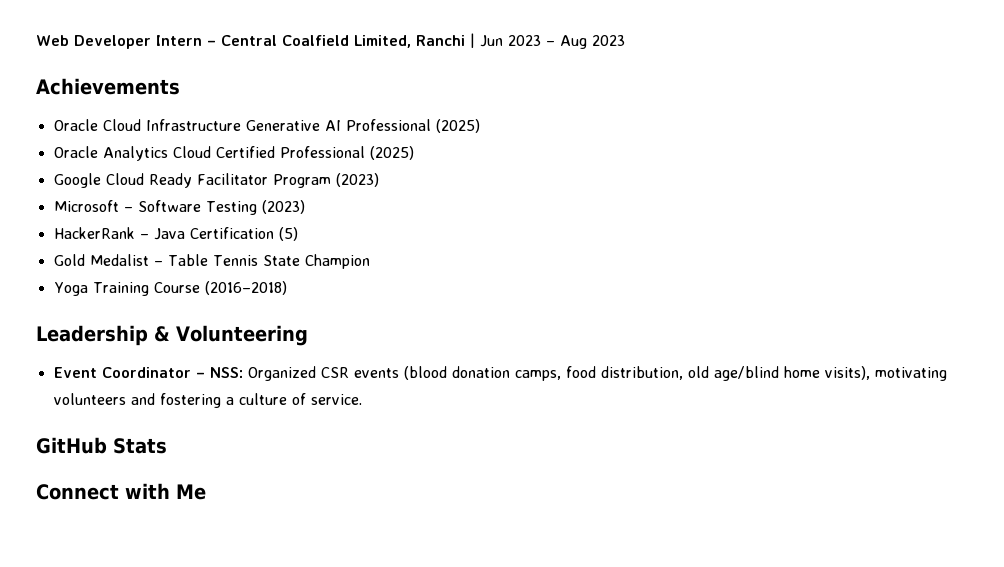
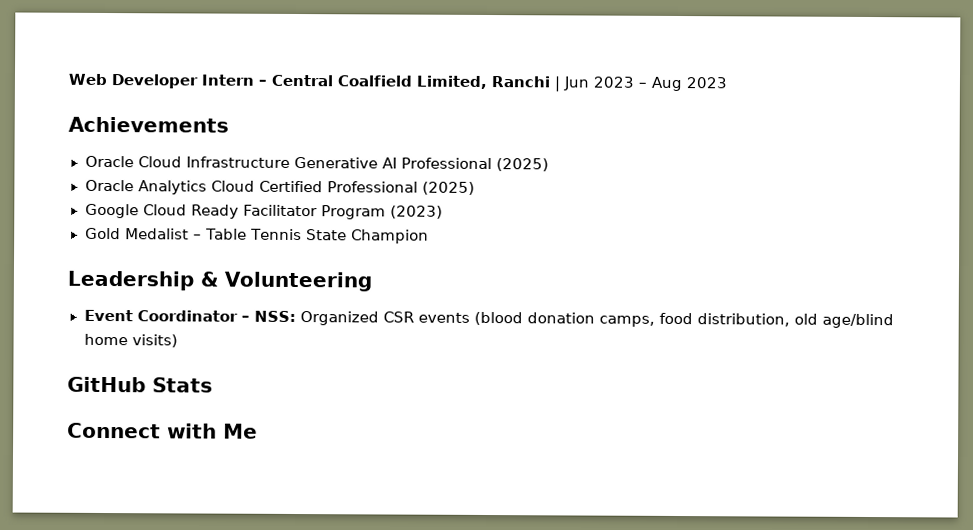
[53,200,305,215] [53,227,298,241] // Microsoft – Software Testing (2023) // HackerRank – Java Certification (5) -> (444, 212) none
[53,281,287,296] // Yoga Training Course (2016–2018) -> (430, 236) none
[824,366,947,381] [53,393,362,408] visits), motivating volunteers and fostering a culture of service. -> [131,334,178,348] visits)

